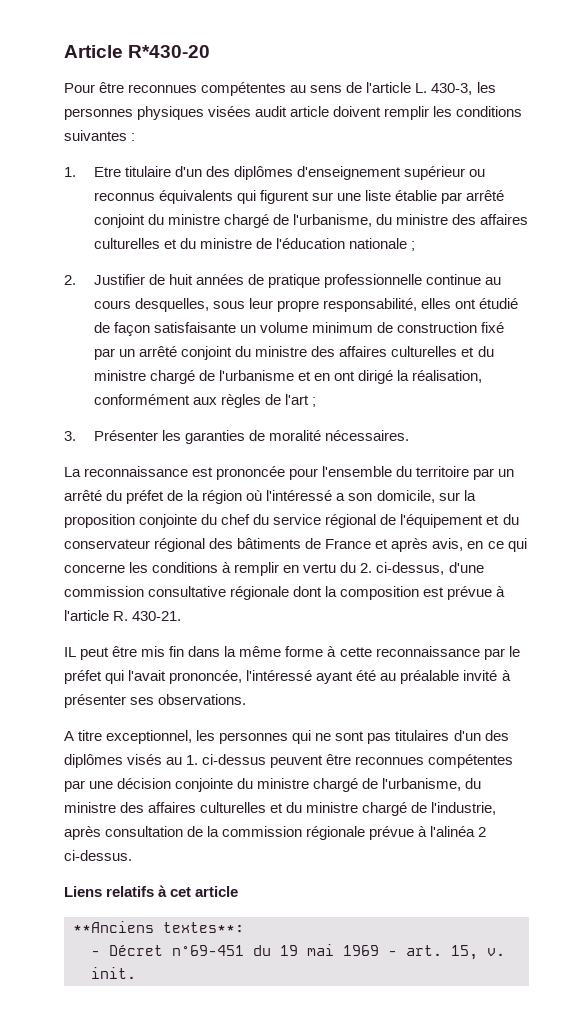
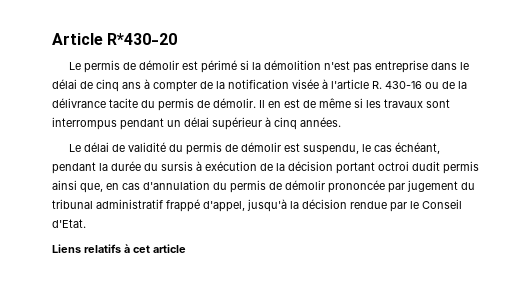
[64,82,496,96] [64,106,523,120] [64,130,136,141] [64,166,486,180] [93,190,505,204] [93,214,529,228] [93,238,416,251] [64,274,502,288] [93,298,519,312] [93,322,505,336] [93,346,494,360] [93,370,483,384] [93,394,317,408] [64,430,410,444] [64,466,515,480] [64,490,476,504] [64,514,519,528] [64,538,527,552] [64,562,484,576] [64,586,506,600] [64,610,182,621] [64,646,520,660] [64,670,511,684] [64,694,247,708] [64,730,509,744] [64,754,514,768] [64,778,482,792] [64,802,497,816] [64,826,487,840] [64,850,132,861] Pour être reconnues compétentes au sens de l'article L. 430-3, les personnes physiques visées audit article doivent remplir les conditions suivantes : // 1. Etre titulaire d'un des diplômes d'enseignement supérieur ou reconnus équivalents qui figurent sur une liste établie par arrêté conjoint du ministre chargé de l'urbanisme, du ministre des affaires culturelles et du ministre de l'éducation nationale ; // 2. Justifier de huit années de pratique professionnelle continue au cours desquelles, sous leur propre responsabilité, elles ont étudié de façon satisfaisante un volume minimum de construction fixé par un arrêté conjoint du ministre des affaires culturelles et du ministre chargé de l'urbanisme et en ont dirigé la réalisation, conformément aux règles de l'art ; // 3. Présenter les garanties de moralité nécessaires. // La reconnaissance est prononcée pour l'ensemble du territoire par un arrêté du préfet de la région où l'intéressé a son domicile, sur la proposition conjointe du chef du service régional de l'équipement et du conservateur régional des bâtiments de France et après avis, en ce qui concerne les conditions à remplir en vertu du 2. ci-dessus, d'une commission consultative régionale dont la composition est prévue à l'article R. 430-21. // IL peut être mis fin dans la même forme à cette reconnaissance par le préfet qui l'avait prononcée, l'intéressé ayant été au préalable invité à présenter ses observations. // A titre exceptionnel, les personnes qui ne sont pas titulaires d'un des diplômes visés au 1. ci-dessus peuvent être reconnues compétentes par une décision conjointe du ministre chargé de l'urbanisme, du ministre des affaires culturelles et du ministre chargé de l'industrie, après consultation de la commission régionale prévue à l'alinéa 2 ci-dessus. -> [69,60,470,73] [52,79,467,92] [52,98,450,111] [52,117,341,130] [69,142,441,155] [52,161,479,174] [52,180,475,193] [52,199,462,212] [52,219,86,228] Le permis de démolir est périmé si la démolition n'est pas entreprise dans le délai de cinq ans à compter de la notification visée à l'article R. 430-16 ou de la délivrance tacite du permis de démolir. Il en est de même si les travaux sont interrompus pendant un délai supérieur à cinq années. // Le délai de validité du permis de démolir est suspendu, le cas échéant, pendant la durée du sursis à exécution de la décision portant octroi dudit permis ainsi que, en cas d'annulation du permis de démolir prononcée par jugement du tribunal administratif frappé d'appel, jusqu'à la décision rendue par le Conseil d'Etat.
[73,921,244,933] [91,944,505,960] [91,967,136,979] // **Anciens textes**: // - Décret n°69-451 du 19 mai 1969 - art. 15, v. init. -> (186, 248) none

